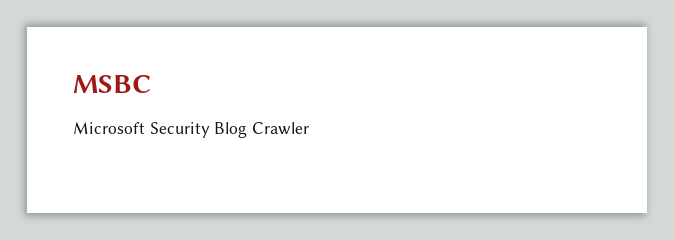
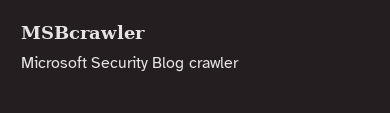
[73,75,151,93] MSBC -> [21,25,145,39] MSBcrawler
[252,122,310,135] Crawler -> [188,57,239,68] crawler

